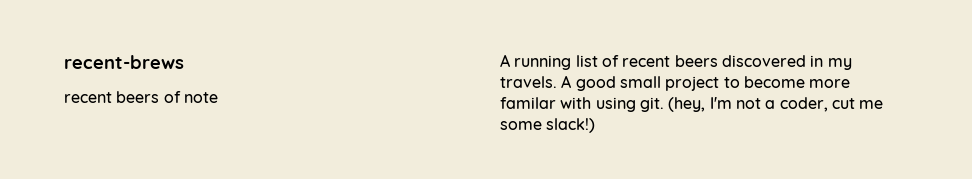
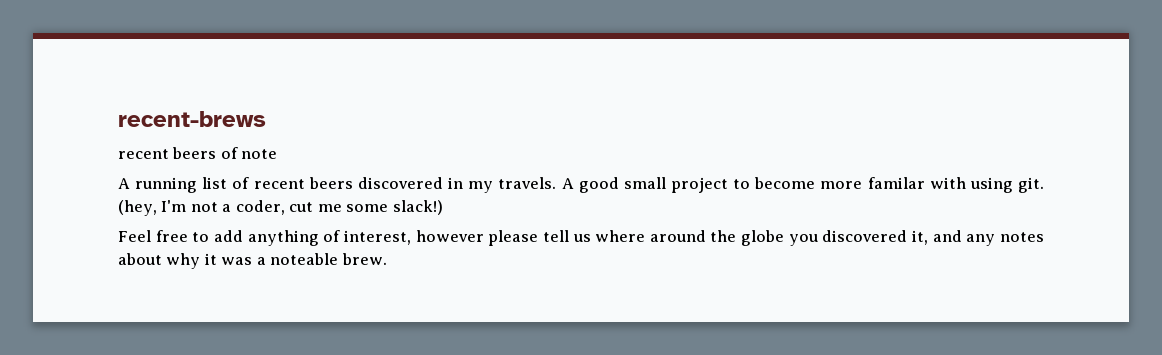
(596, 125) none -> [118,230,1044,246] [118,253,387,269] // Feel free to add anything of interest, however please tell us where around the globe you discovered it, and any notes about why it was a noteable brew.

